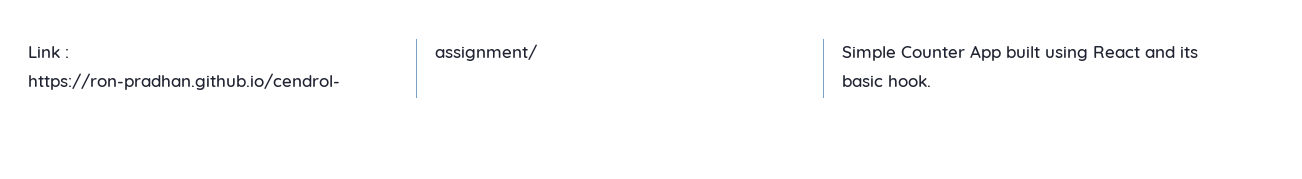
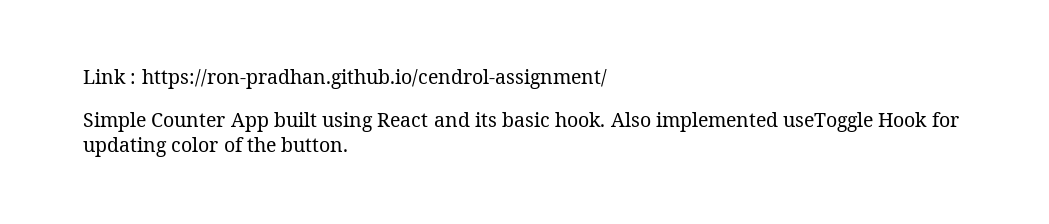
(931, 81) none -> [610,112,959,132] [83,137,349,157] Also implemented useToggle Hook for updating color of the button.

